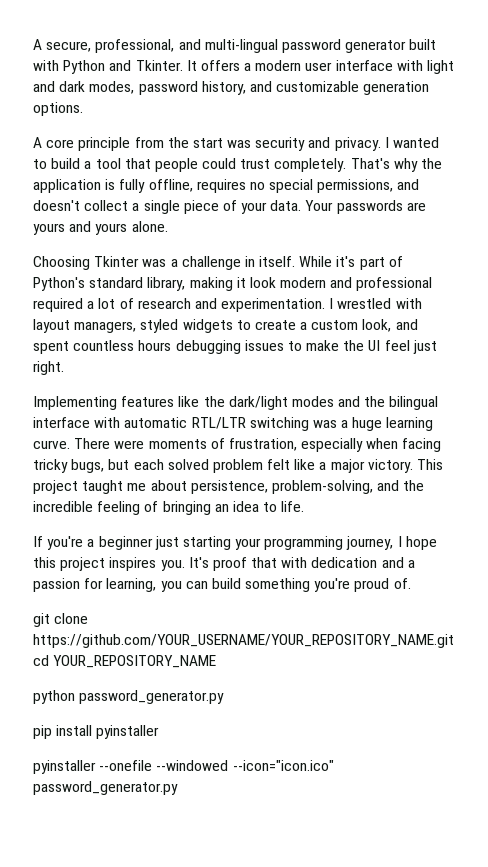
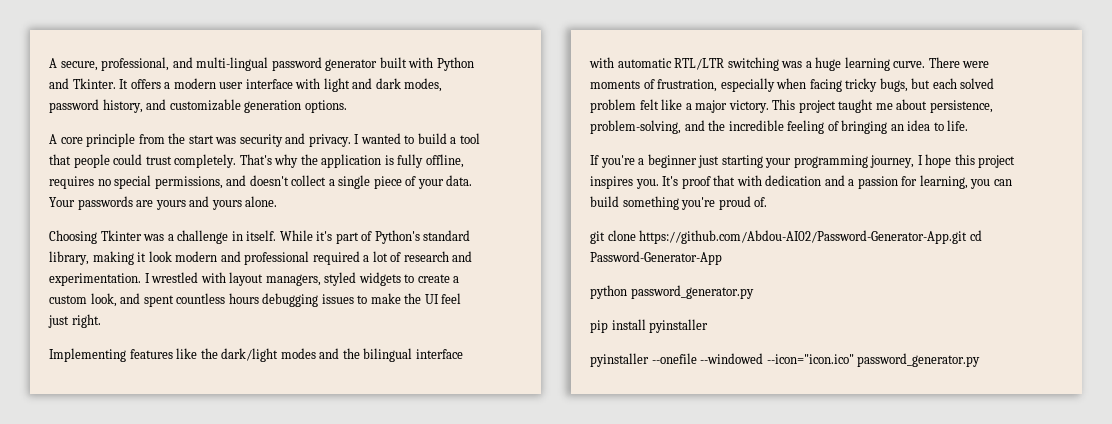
[33,634,454,648] [33,655,217,668] https://github.com/YOUR_USERNAME/YOUR_REPOSITORY_NAME.git cd YOUR_REPOSITORY_NAME -> [639,230,982,244] [590,251,722,265] https://github.com/Abdou-AI02/Password-Generator-App.git cd Password-Generator-App

